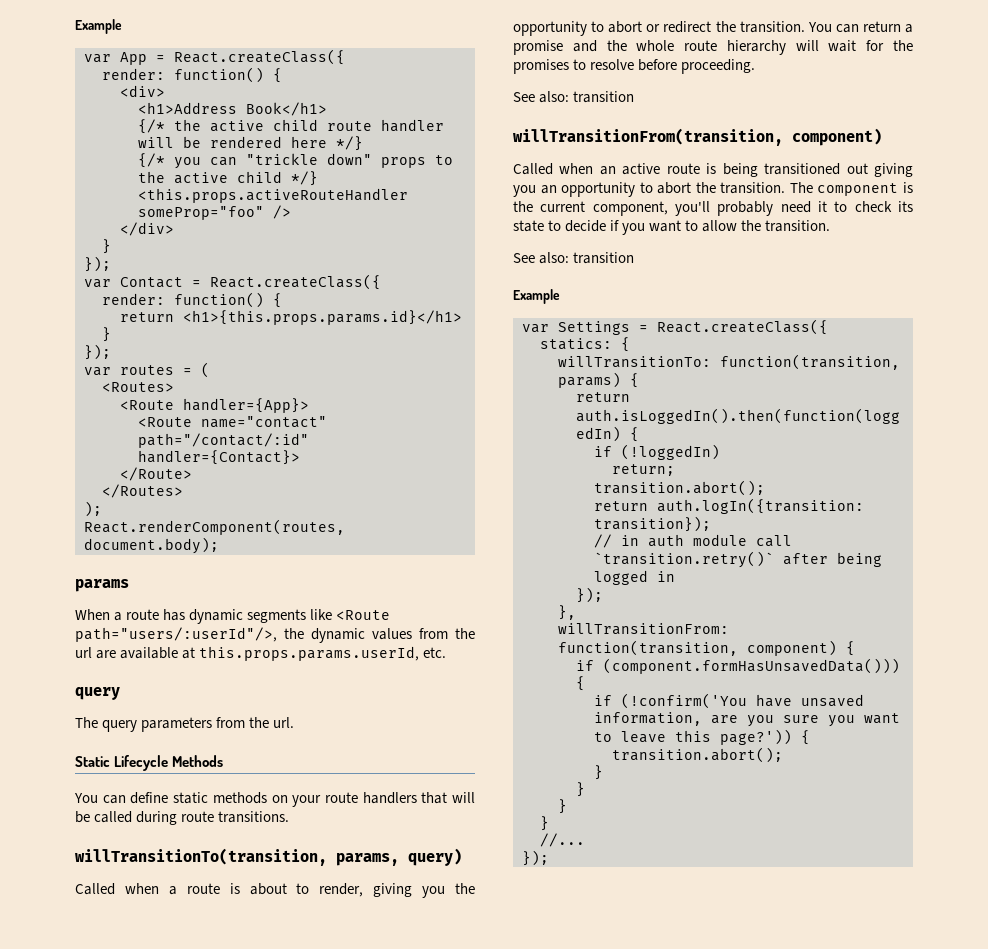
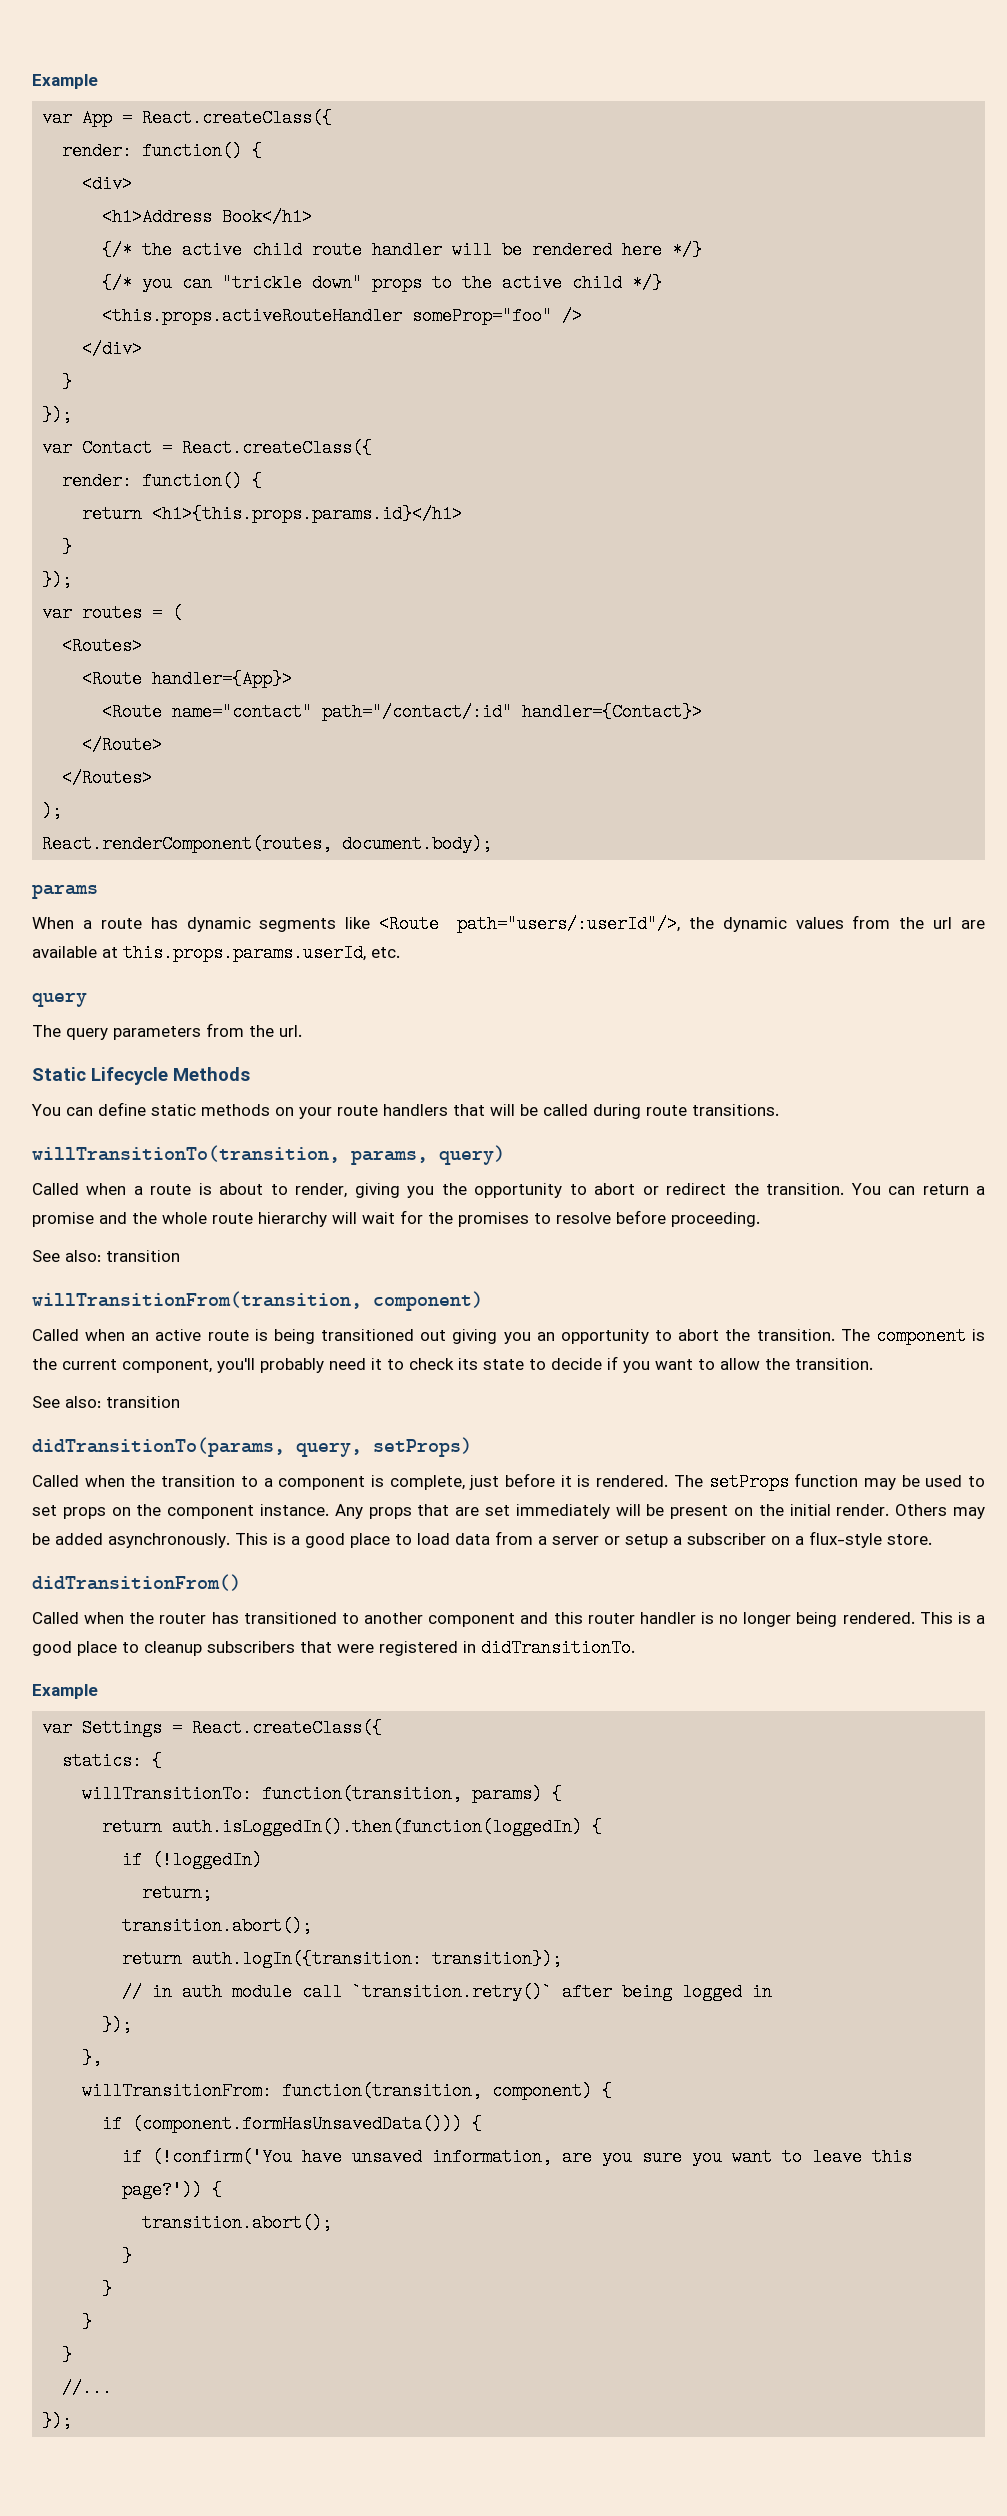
(635, 258) none -> [32,1437,472,1457] [32,1473,986,1491] [32,1504,985,1519] [32,1531,932,1548] [32,1574,241,1591] [32,1612,985,1627] [32,1639,635,1657] // didTransitionTo(params, query, setProps) // Called when the transition to a component is complete, just before it is rendered. The setProps function may be used to set props on the component instance. Any props that are set immediately will be present on the initial render. Others may be added asynchronously. This is a good place to load data from a server or setup a subscriber on a flux-style store. // didTransitionFrom() // Called when the router has transitioned to another component and this router handler is no longer being rendered. This is a good place to cleanup subscribers that were registered in didTransitionTo.

